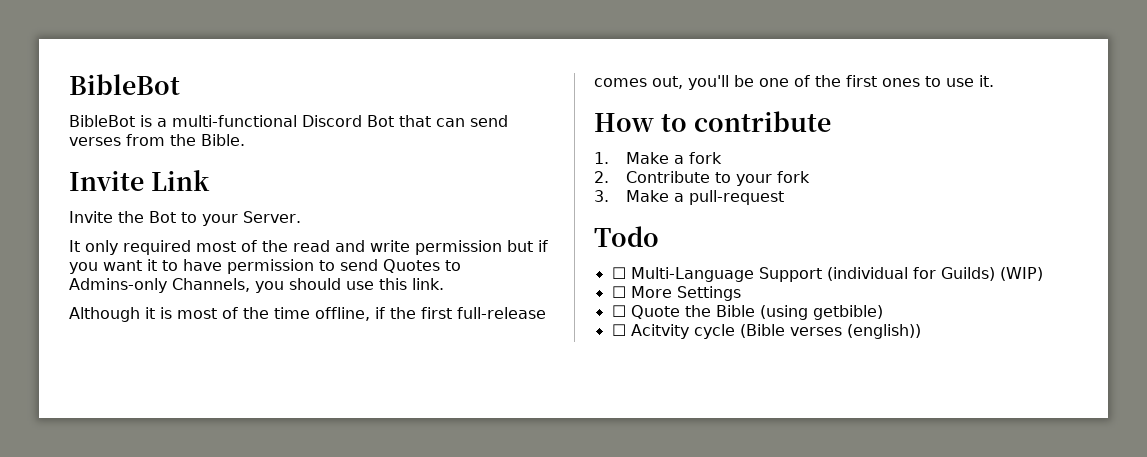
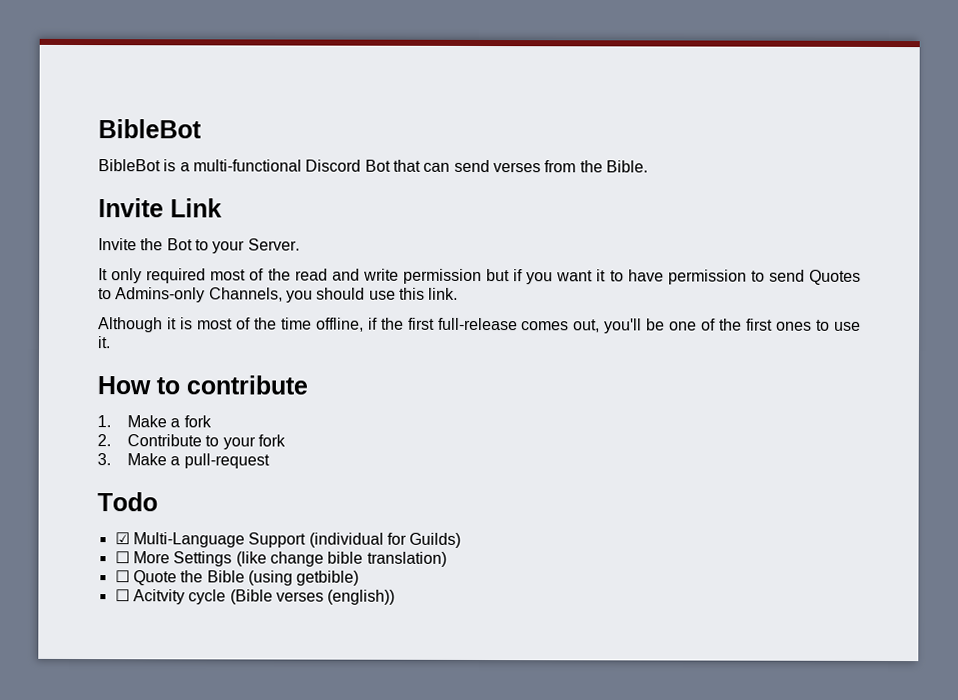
[611,267,626,279] ☐ -> [114,532,130,545] ☑
[999,267,1043,281] (WIP) -> (462, 540) none
(741, 293) none -> [235,551,447,567] (like change bible translation)

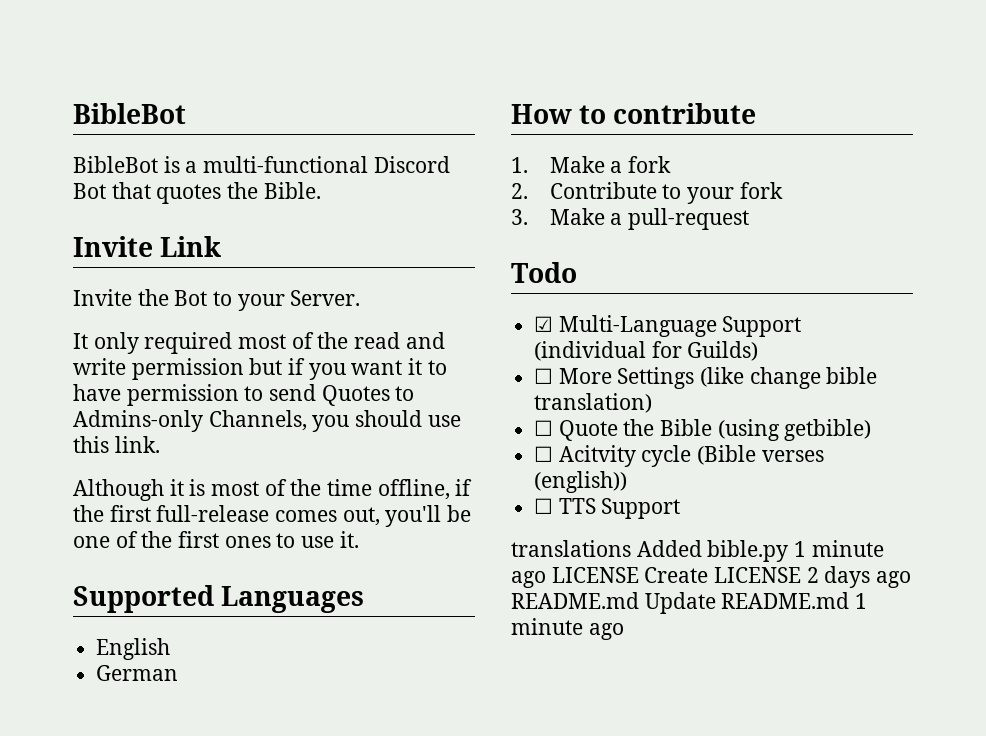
[423,159,577,173] can send verses from -> [156,184,222,204] quotes
(111, 342) none -> [73,585,365,613] [96,638,171,660] [96,665,179,681] // Supported Languages // English // German
(396, 597) none -> [534,498,681,519] [511,540,884,562] [511,566,912,588] [511,592,868,614] [511,618,624,640] // ☐ TTS Support // translations Added bible.py 1 minute ago LICENSE Create LICENSE 2 days ago README.md Update README.md 1 minute ago

